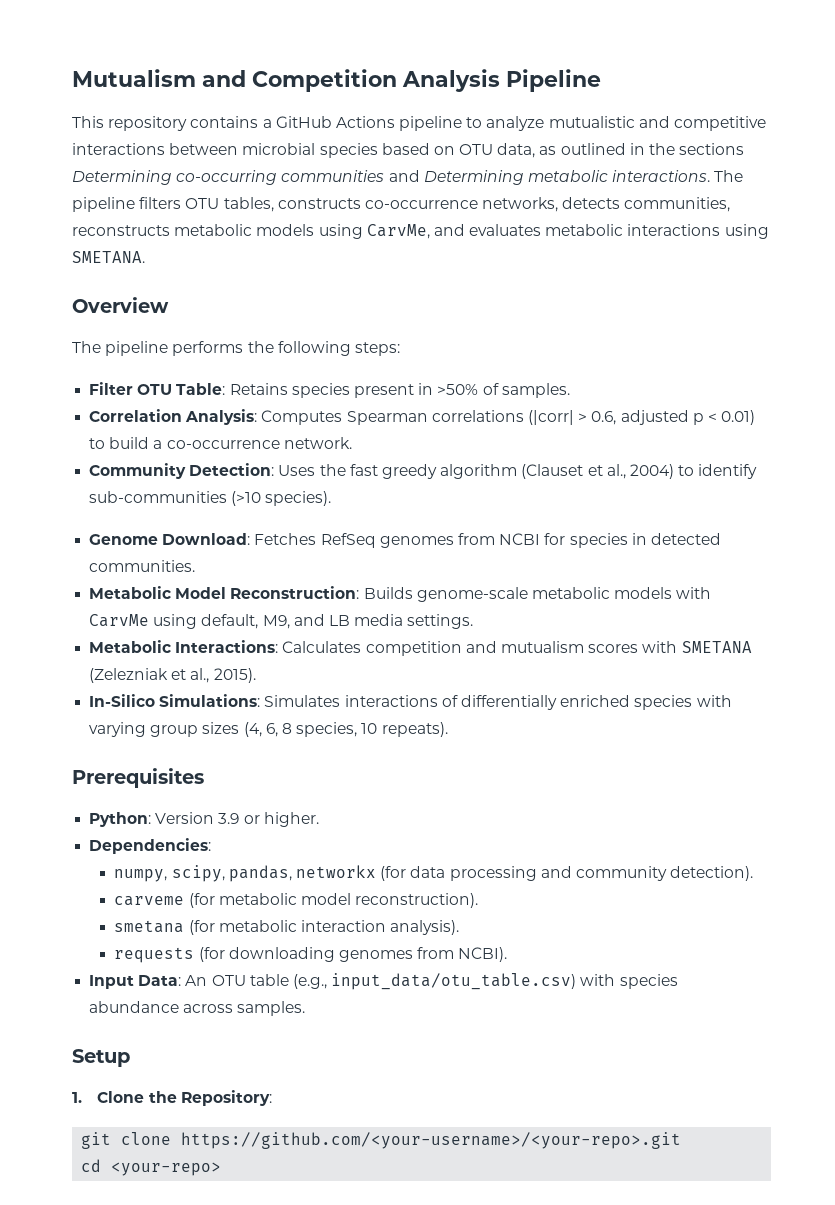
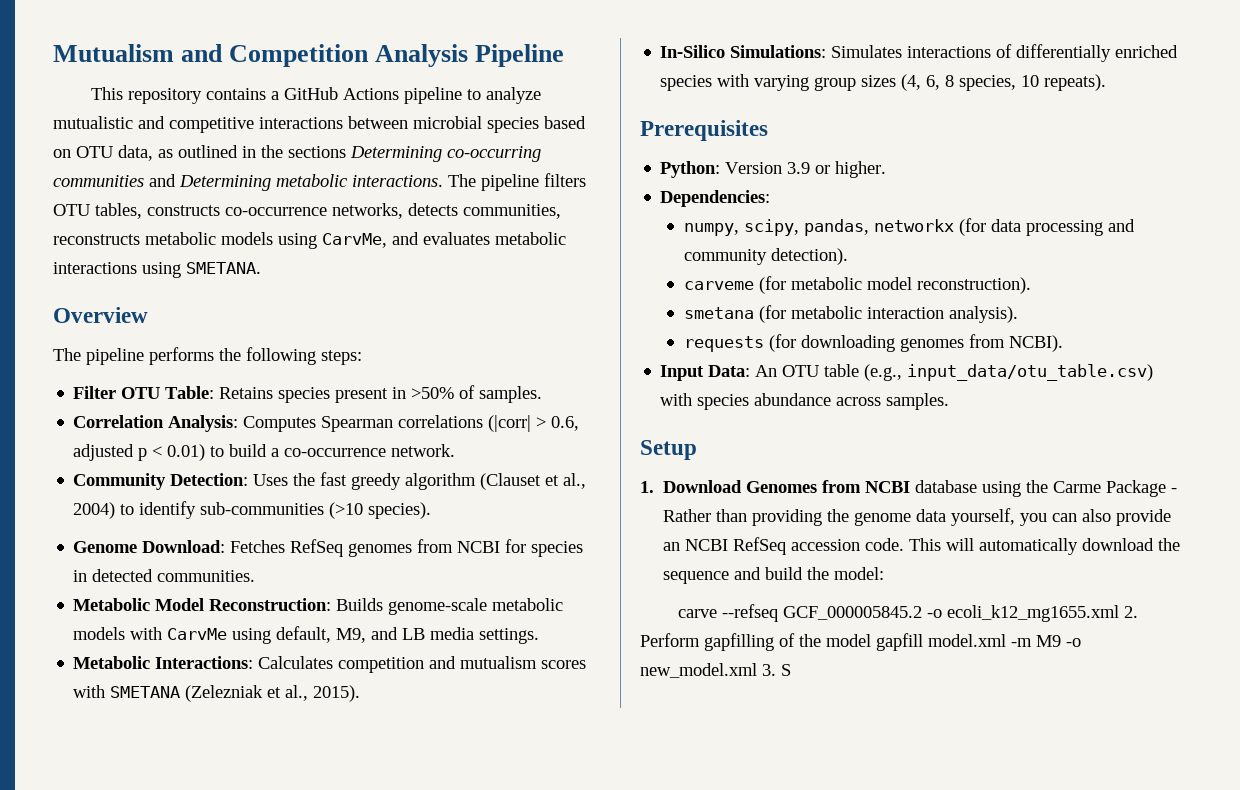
[97,1090,272,1106] [81,1132,682,1149] [81,1159,222,1176] Clone the Repository: // git clone https://github.com/<your-username>/<your-repo>.git // cd <your-repo> -> [663,480,1178,497] [663,508,1172,526] [663,537,1181,555] [663,567,885,584] [678,604,1139,622] [640,633,1081,651] [640,663,791,678] Download Genomes from NCBI database using the Carme Package - Rather than providing the genome data yourself, you can also provide an NCBI RefSeq accession code. This will automatically download the sequence and build the model: // carve --refseq GCF_000005845.2 -o ecoli_k12_mg1655.xml 2. Perform gapfilling of the model gapfill model.xml -m M9 -o new_model.xml 3. S

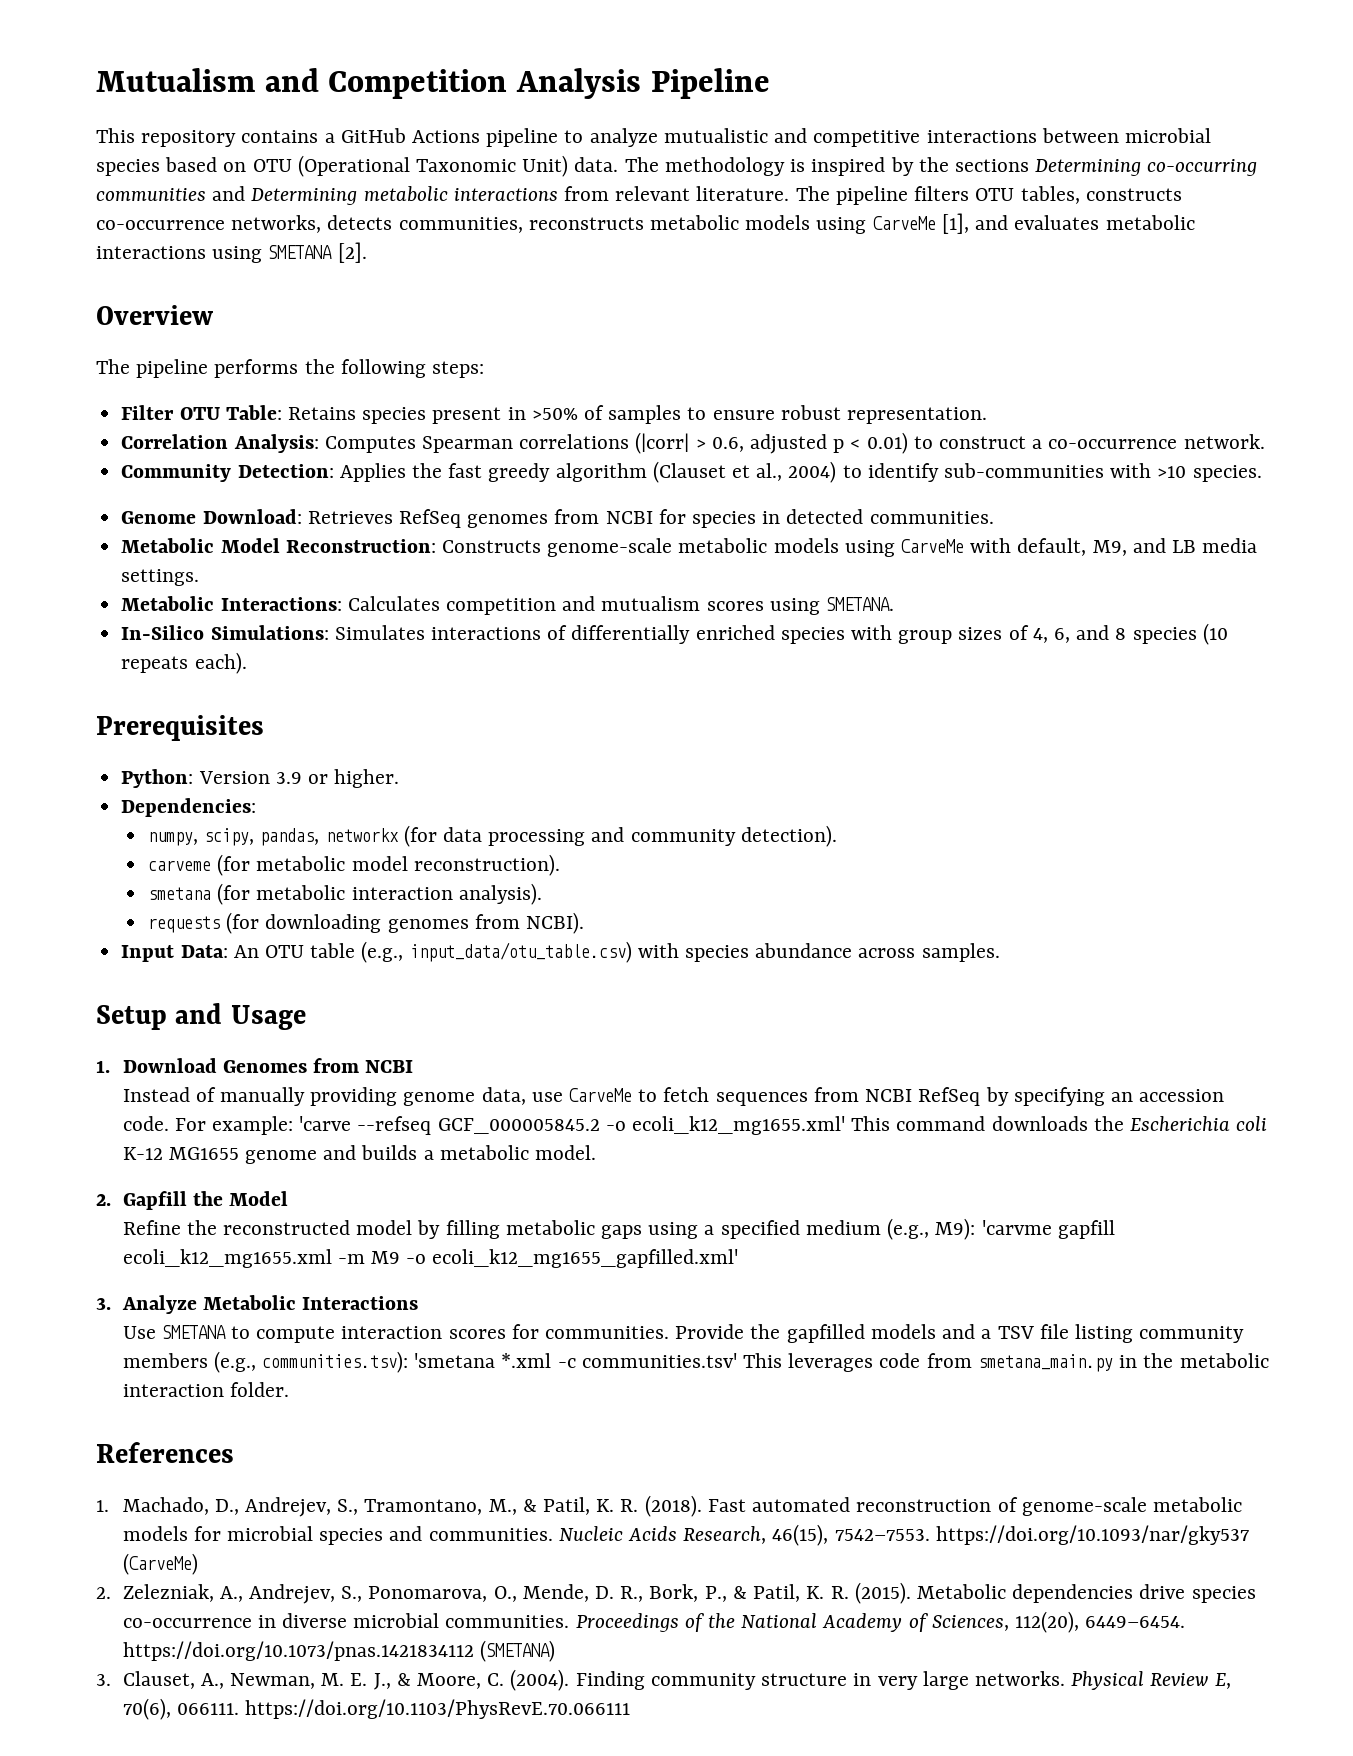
[118,145,256,161] data, as outlined in -> [297,155,914,177] (Operational Taxonomic Unit) data. The methodology is inspired by
[352,175,443,187] interactions. -> [453,186,790,201] interactions from relevant literature.
[322,233,387,248] CarvMe, -> [872,213,969,234] CarveMe [1],
[186,262,261,274] SMETANA. -> [268,242,367,263] SMETANA [2].
[479,386,543,403] samples. -> [608,405,988,424] samples to ensure robust representation.
[229,444,268,457] build -> [939,436,1027,449] construct
[253,474,289,486] Uses -> [339,463,406,482] Applies
[329,502,432,519] (>10 species). -> [1110,463,1262,482] with >10 species.
[230,540,286,553] Fetches -> [307,511,393,524] Retrieves
[336,598,564,615] [73,627,272,644] Builds genome-scale metabolic models with CarvMe using -> [441,538,1012,557] Constructs genome-scale metabolic models using CarveMe with
[73,685,361,702] with SMETANA (Zelezniak et al., 2015). -> [769,597,894,615] using SMETANA.
[754,75,810,91] varying -> (892, 632) none
[901,74,1107,91] (4, 6, 8 species, 10 repeats). -> [1008,623,1228,645] [121,652,247,674] of 4, 6, and 8 species (10 repeats each).
(697, 450) none -> [175,1003,306,1030] and Usage
[915,480,1178,497] [663,508,1172,526] [663,537,1181,555] [663,567,885,584] [678,604,1139,622] [640,633,1081,651] [640,663,791,678] database using the Carme Package - Rather than providing the genome data yourself, you can also provide an NCBI RefSeq accession code. This will automatically download the sequence and build the model: // carve --refseq GCF_000005845.2 -o ecoli_k12_mg1655.xml 2. Perform gapfilling of the model gapfill model.xml -m M9 -o new_model.xml 3. S -> [122,1087,1225,1106] [122,1116,1268,1135] [122,1145,597,1164] [96,1191,288,1210] [122,1218,1115,1240] [122,1249,739,1268] [96,1295,418,1314] [122,1324,1245,1343] [122,1351,1269,1373] [122,1382,289,1397] [96,1442,234,1463] [96,1495,1242,1517] [122,1524,1249,1546] [122,1553,198,1575] [96,1582,1256,1604] [122,1611,1186,1633] [122,1640,555,1662] [96,1669,1231,1691] [122,1698,630,1720] // Instead of manually providing genome data, use CarveMe to fetch sequences from NCBI RefSeq by specifying an accession code. For example: 'carve --refseq GCF_000005845.2 -o ecoli_k12_mg1655.xml' This command downloads the Escherichia coli K-12 MG1655 genome and builds a metabolic model. // 2. Gapfill the Model // Refine the reconstructed model by filling metabolic gaps using a specified medium (e.g., M9): 'carvme gapfill ecoli_k12_mg1655.xml -m M9 -o ecoli_k12_mg1655_gapfilled.xml' // 3. Analyze Metabolic Interactions // Use SMETANA to compute interaction scores for communities. Provide the gapfilled models and a TSV file listing community members (e.g., communities.tsv): 'smetana *.xml -c communities.tsv' This leverages code from smetana_main.py in the metabolic interaction folder. // References // 1. Machado, D., Andrejev, S., Tramontano, M., & Patil, K. R. (2018). Fast automated reconstruction of genome-scale metabolic models for microbial species and communities. Nucleic Acids Research, 46(15), 7542–7553. https://doi.org/10.1093/nar/gky537 (CarveMe) // 2. Zelezniak, A., Andrejev, S., Ponomarova, O., Mende, D. R., Bork, P., & Patil, K. R. (2015). Metabolic dependencies drive species co-occurrence in diverse microbial communities. Proceedings of the National Academy of Sciences, 112(20), 6449–6454. https://doi.org/10.1073/pnas.1421834112 (SMETANA) // 3. Clauset, A., Newman, M. E. J., & Moore, C. (2004). Finding community structure in very large networks. Physical Review E, 70(6), 066111. https://doi.org/10.1103/PhysRevE.70.066111

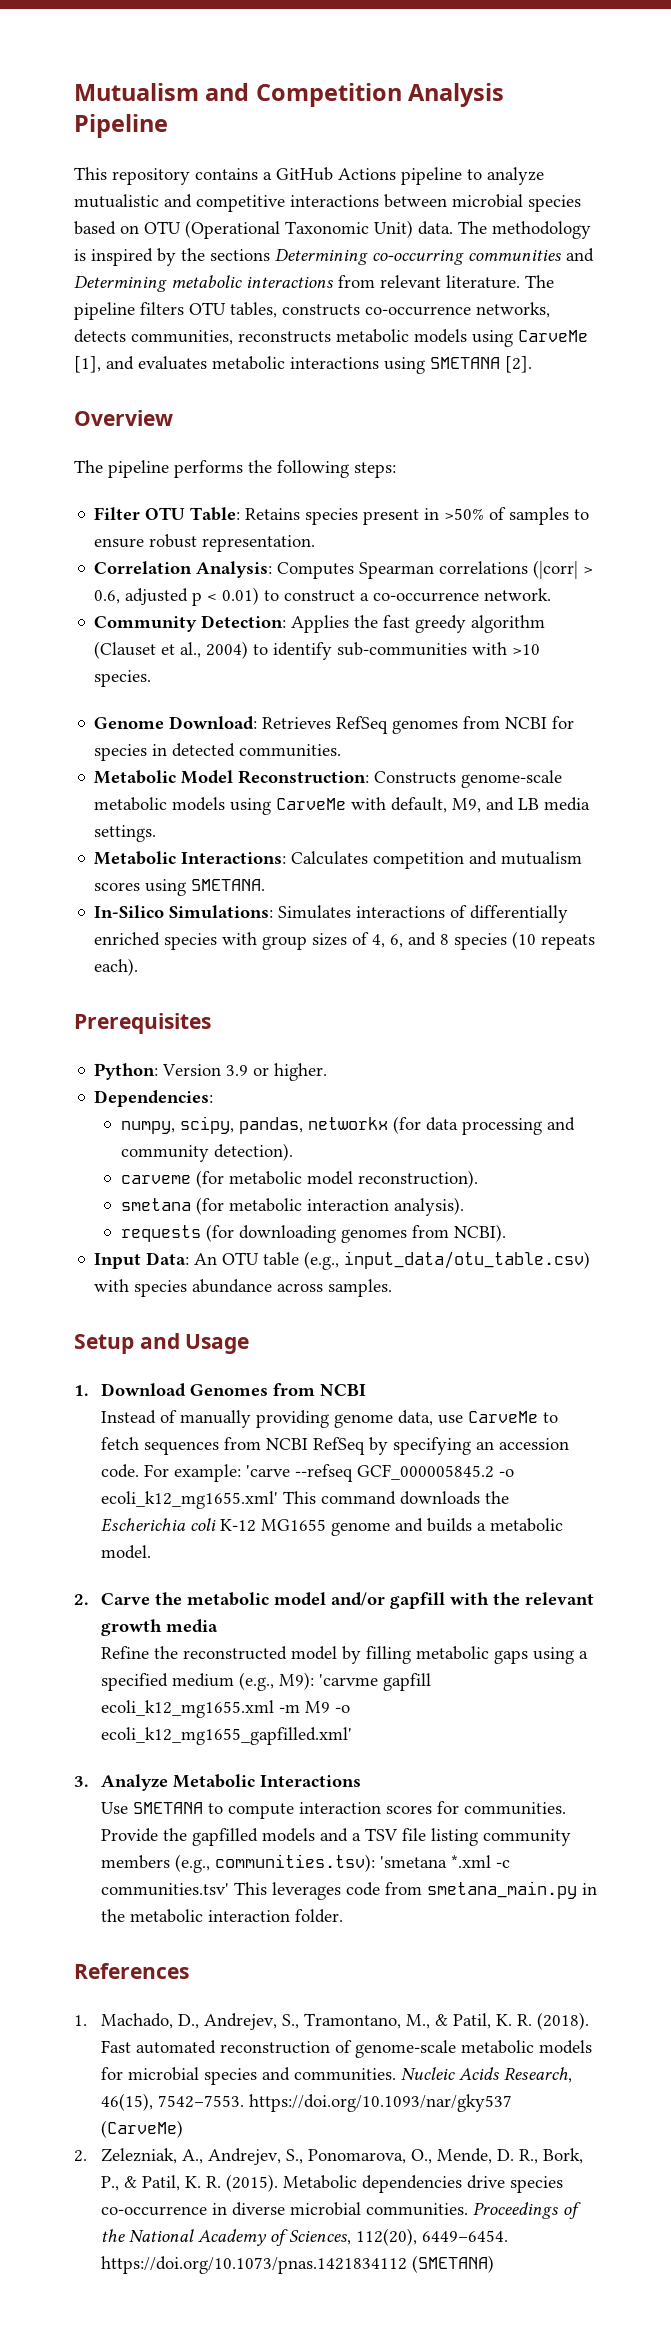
[122,1191,288,1210] Gapfill the Model -> [100,1592,594,1609] [100,1619,218,1636] Carve the metabolic model and/or gapfill with the relevant growth media
[96,1669,1231,1691] [122,1698,630,1720] // 3. Clauset, A., Newman, M. E. J., & Moore, C. (2004). Finding community structure in very large networks. Physical Review E, 70(6), 066111. https://doi.org/10.1103/PhysRevE.70.066111 -> (494, 2264) none

